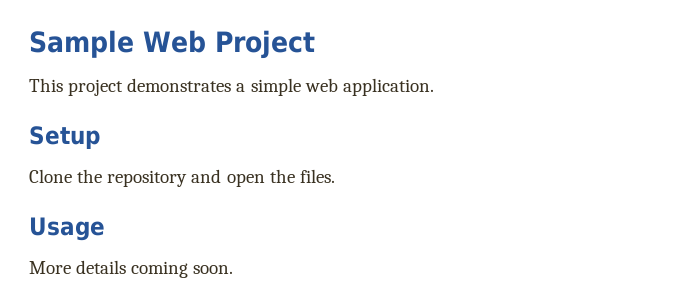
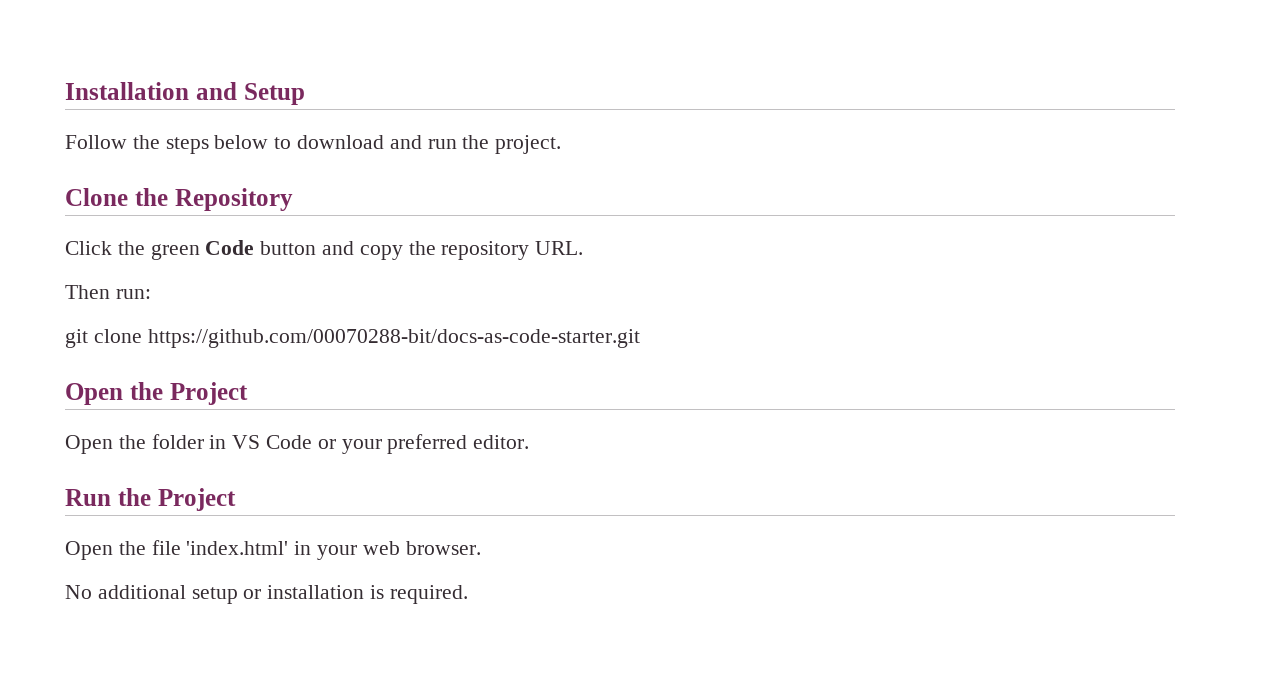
[29,30,315,59] [29,78,434,96] [29,126,100,149] [29,169,335,187] [29,217,105,241] [29,260,234,278] Sample Web Project // This project demonstrates a simple web application. // Setup // Clone the repository and open the files. // Usage // More details coming soon. -> [65,82,305,105] [65,135,562,154] [65,188,293,211] [65,240,584,260] [65,285,151,299] [65,329,640,348] [65,382,248,405] [65,434,530,454] [65,488,236,511] [65,540,481,560] [65,585,468,604] Installation and Setup // Follow the steps below to download and run the project. // Clone the Repository // Click the green Code button and copy the repository URL. // Then run: // git clone https://github.com/00070288-bit/docs-as-code-starter.git // Open the Project // Open the folder in VS Code or your preferred editor. // Run the Project // Open the file 'index.html' in your web browser. // No additional setup or installation is required.

